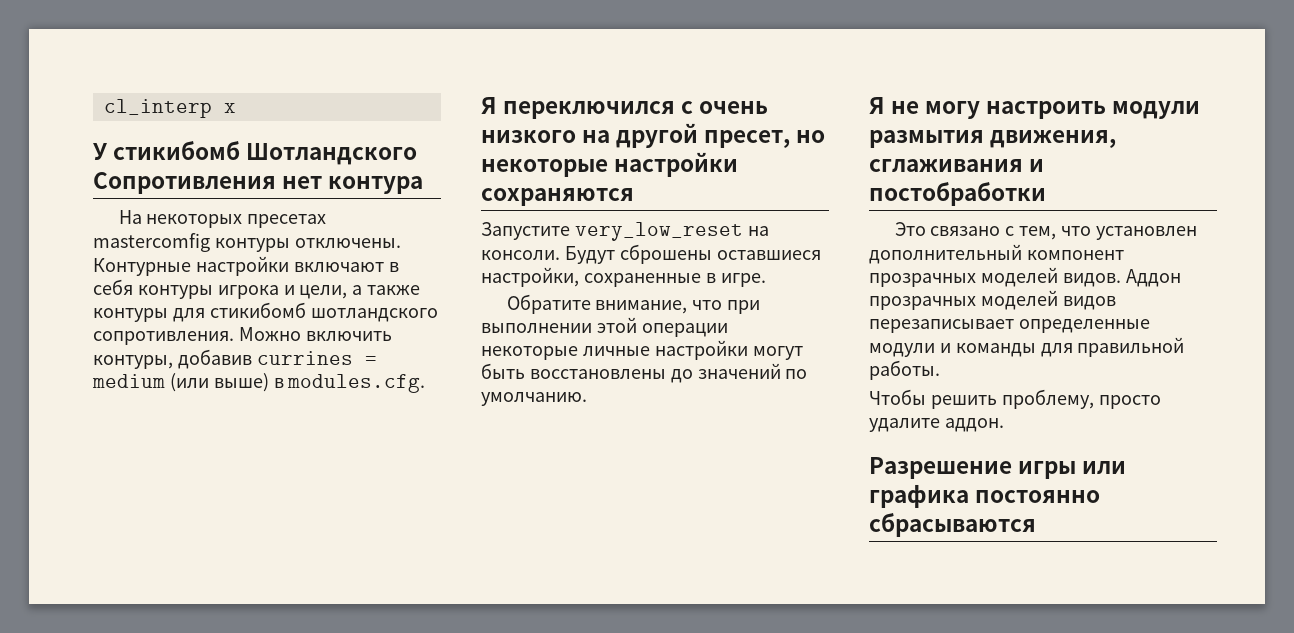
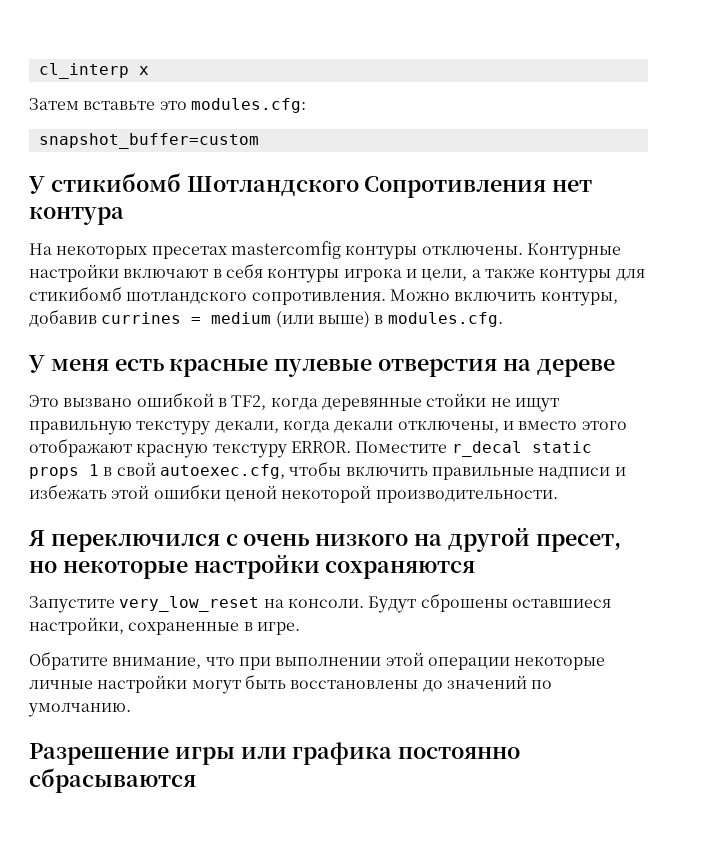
(236, 108) none -> [29,98,306,113] [38,133,259,149] // Затем вставьте это modules.cfg: // snapshot_buffer=custom
(426, 383) none -> [29,355,615,377] [29,392,559,412] [29,420,627,435] [29,438,592,458] [29,461,626,480] [29,484,558,503] // У меня есть красные пулевые отверстия на дереве // Это вызвано ошибкой в TF2, когда деревянные стойки не ищут правильную текстуру декали, когда декали отключены, и вместо этого отображают красную текстуру ERROR. Поместите r_decal static props 1 в свой autoexec.cfg, чтобы включить правильные надписи и избежать этой ошибки ценой некоторой производительности.
[869,97,1201,119] [869,130,1117,148] [869,159,1045,172] [869,181,1046,206] [894,222,1197,240] [869,244,1124,264] [869,267,1181,287] [869,290,1116,310] [869,319,1150,333] [869,337,1185,357] [869,360,940,380] [869,389,1161,409] [869,418,1004,432] // Я не могу настроить модули размытия движения, сглаживания и постобработки // Это связано с тем, что установлен дополнительный компонент прозрачных моделей видов. Аддон прозрачных моделей видов перезаписывает определенные модули и команды для правильной работы. // Чтобы решить проблему, просто удалите аддон. -> (131, 710) none

